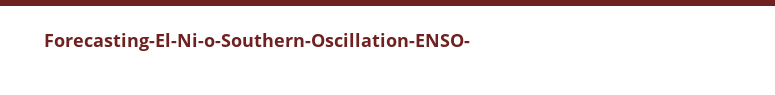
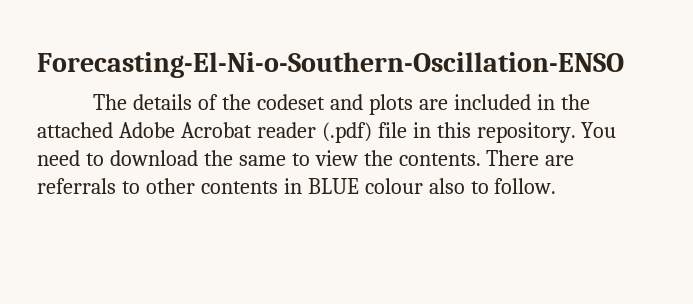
[44,33,470,51] Forecasting-El-Ni-o-Southern-Oscillation-ENSO- -> [37,52,624,78] [93,94,590,115] [37,122,617,143] [37,150,575,166] [37,178,557,194] Forecasting-El-Ni-o-Southern-Oscillation-ENSO // The details of the codeset and plots are included in the attached Adobe Acrobat reader (.pdf) file in this repository. You need to download the same to view the contents. There are referrals to other contents in BLUE colour also to follow.

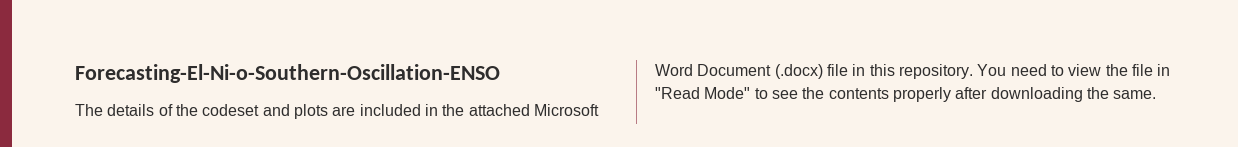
[118,122,372,143] Adobe Acrobat reader (.pdf) -> [533,104,599,116] [655,64,823,79] Microsoft Word Document (.docx)
[109,150,575,166] [37,178,557,194] download the same to view the contents. There are referrals to other contents in BLUE colour also to follow. -> [1068,64,1171,76] [655,87,1157,102] view the file in "Read Mode" to see the contents properly after downloading the same.

